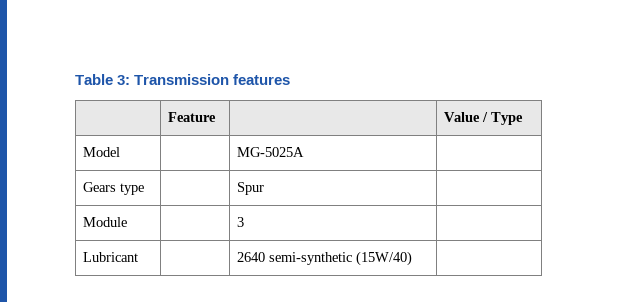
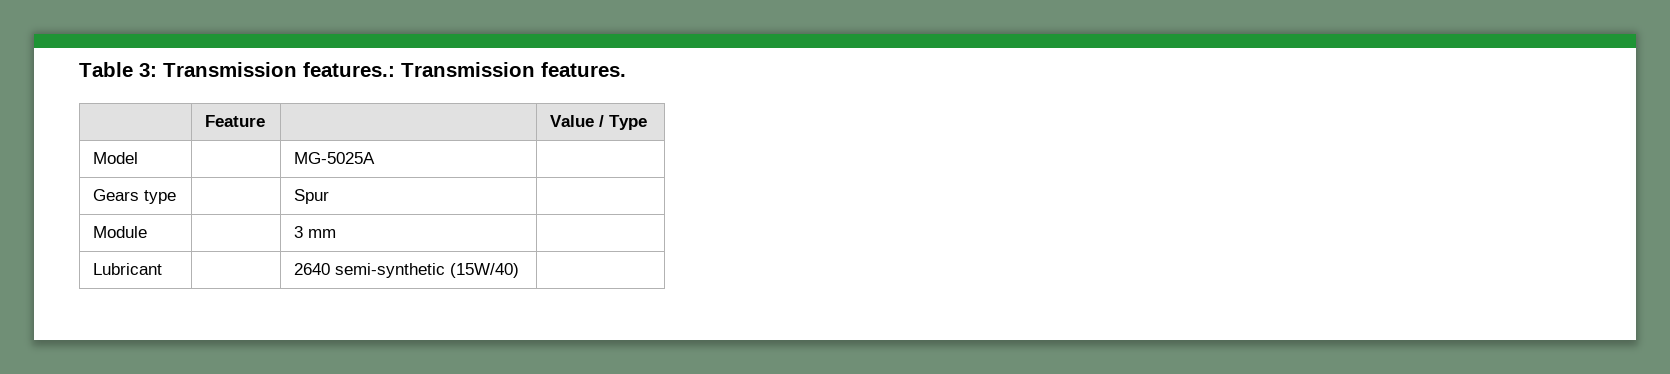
[233,74,291,85] features -> [303,62,626,77] features.: Transmission features.
(245, 222) none -> [307,229,336,238] mm

